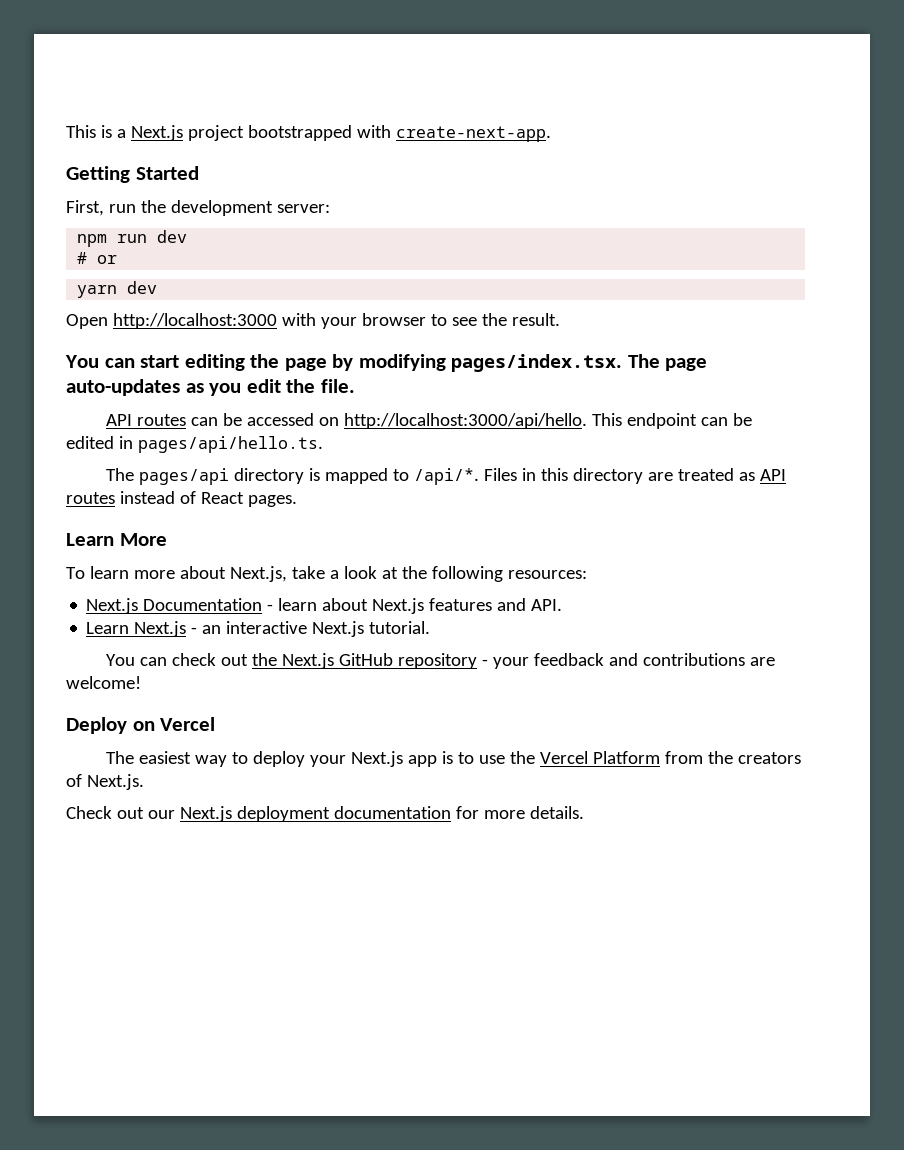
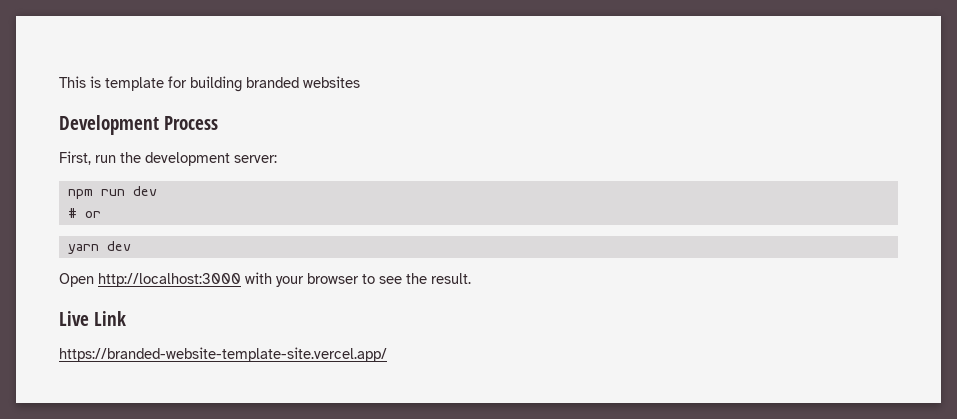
[116,125,551,142] [66,166,199,183] a Next.js project bootstrapped with create-next-app. // Getting Started -> [105,76,360,92] [59,115,218,135] template for building branded websites // Development Process
[65,354,708,372] [66,379,355,396] [106,413,753,429] [66,436,323,453] [106,468,787,485] [66,491,297,507] [66,533,167,546] [66,566,587,582] [86,598,563,614] [86,621,431,637] [106,653,776,669] [66,676,141,689] [66,717,216,734] [106,751,802,767] [66,774,144,790] [66,806,584,822] You can start editing the page by modifying pages/index.tsx. The page auto-updates as you edit the file. // API routes can be accessed on http://localhost:3000/api/hello. This endpoint can be edited in pages/api/hello.ts. // The pages/api directory is mapped to /api/*. Files in this directory are treated as API routes instead of React pages. // Learn More // To learn more about Next.js, take a look at the following resources: // Next.js Documentation - learn about Next.js features and API. // Learn Next.js - an interactive Next.js tutorial. // You can check out the Next.js GitHub repository - your feedback and contributions are welcome! // Deploy on Vercel // The easiest way to deploy your Next.js app is to use the Vercel Platform from the creators of Next.js. // Check out our Next.js deployment documentation for more details. -> [59,311,126,326] [59,347,387,362] Live Link // https://branded-website-template-site.vercel.app/

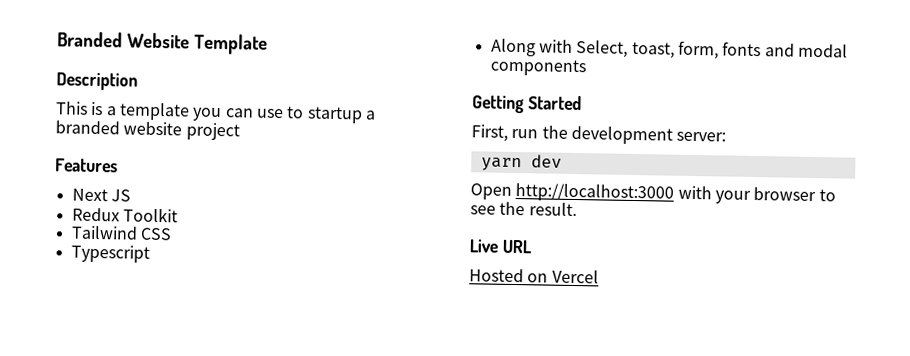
[59,76,360,92] [59,115,218,135] This is template for building branded websites // Development Process -> [57,31,268,55] [56,72,138,91] [56,101,376,124] [55,120,240,141] [55,158,118,173] [71,188,131,202] [71,207,178,223] [70,225,172,241] [70,244,150,263] [490,38,848,60] [489,58,586,77] [472,95,582,114] Branded Website Template // Description // This is a template you can use to startup a branded website project // Features // Next JS // Redux Toolkit // Tailwind CSS // Typescript // Along with Select, toast, form, fonts and modal components // Getting Started
[67,186,157,199] [67,208,101,218] // npm run dev // # or -> (727, 136) none
[94,311,126,326] [59,347,387,362] Link // https://branded-website-template-site.vercel.app/ -> [501,239,532,254] [469,268,599,284] URL // Hosted on Vercel

